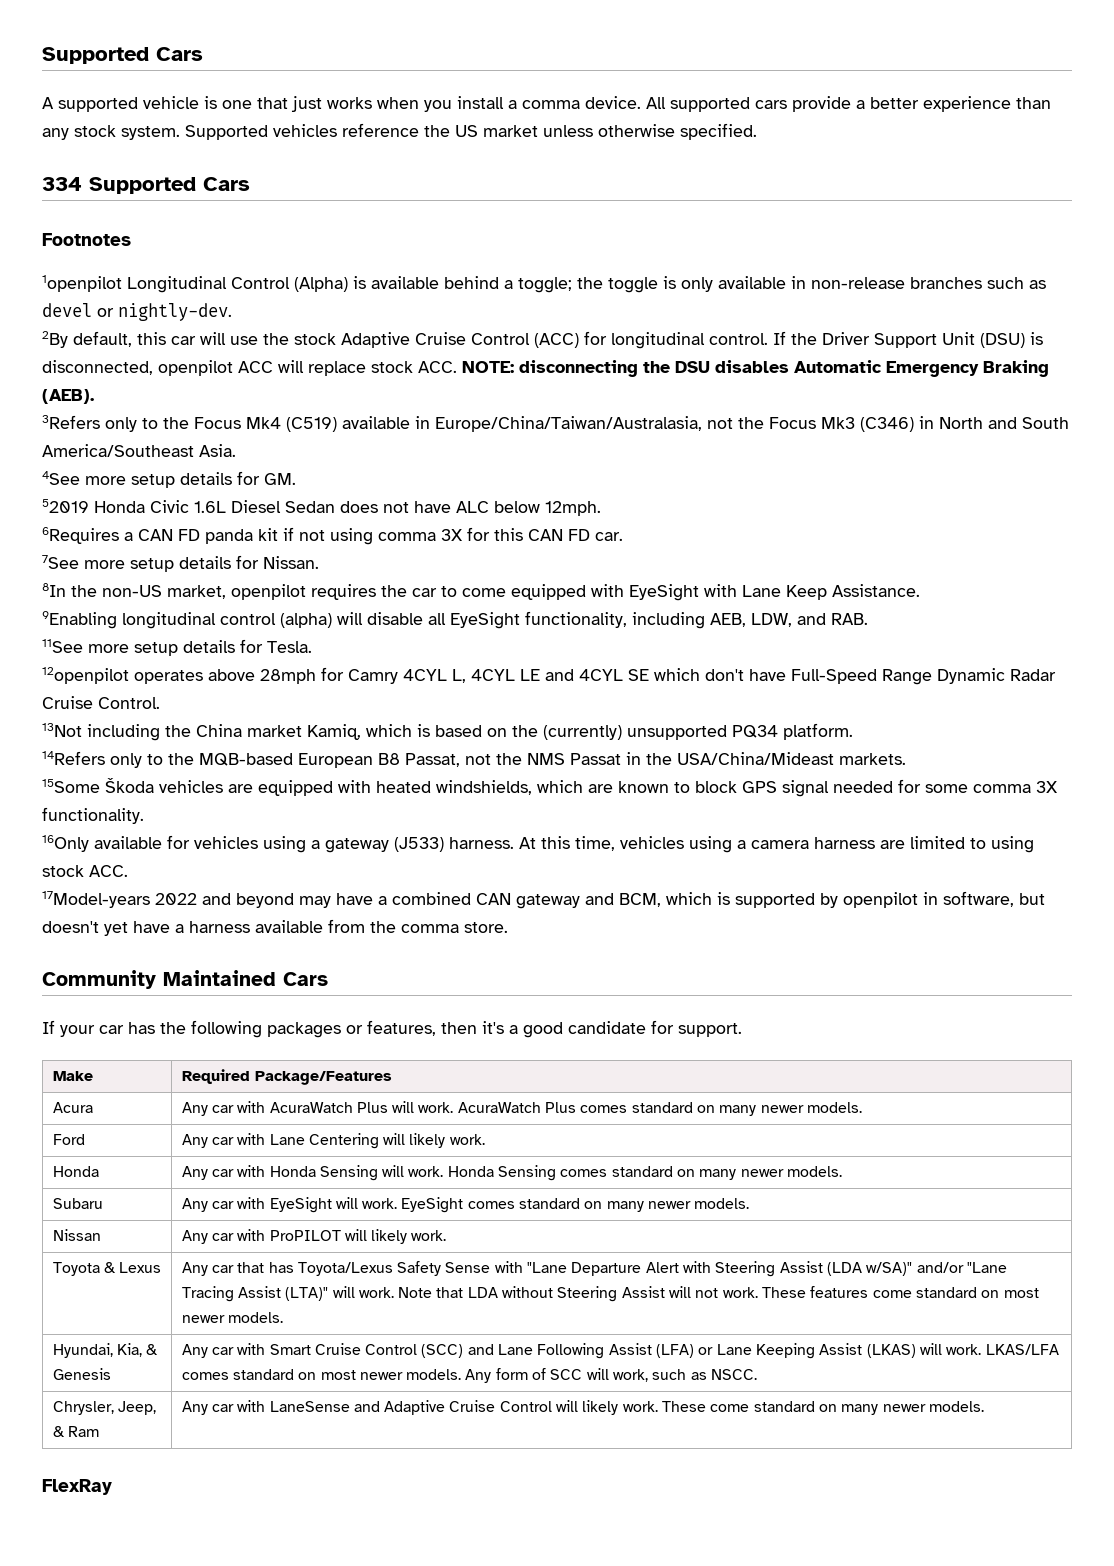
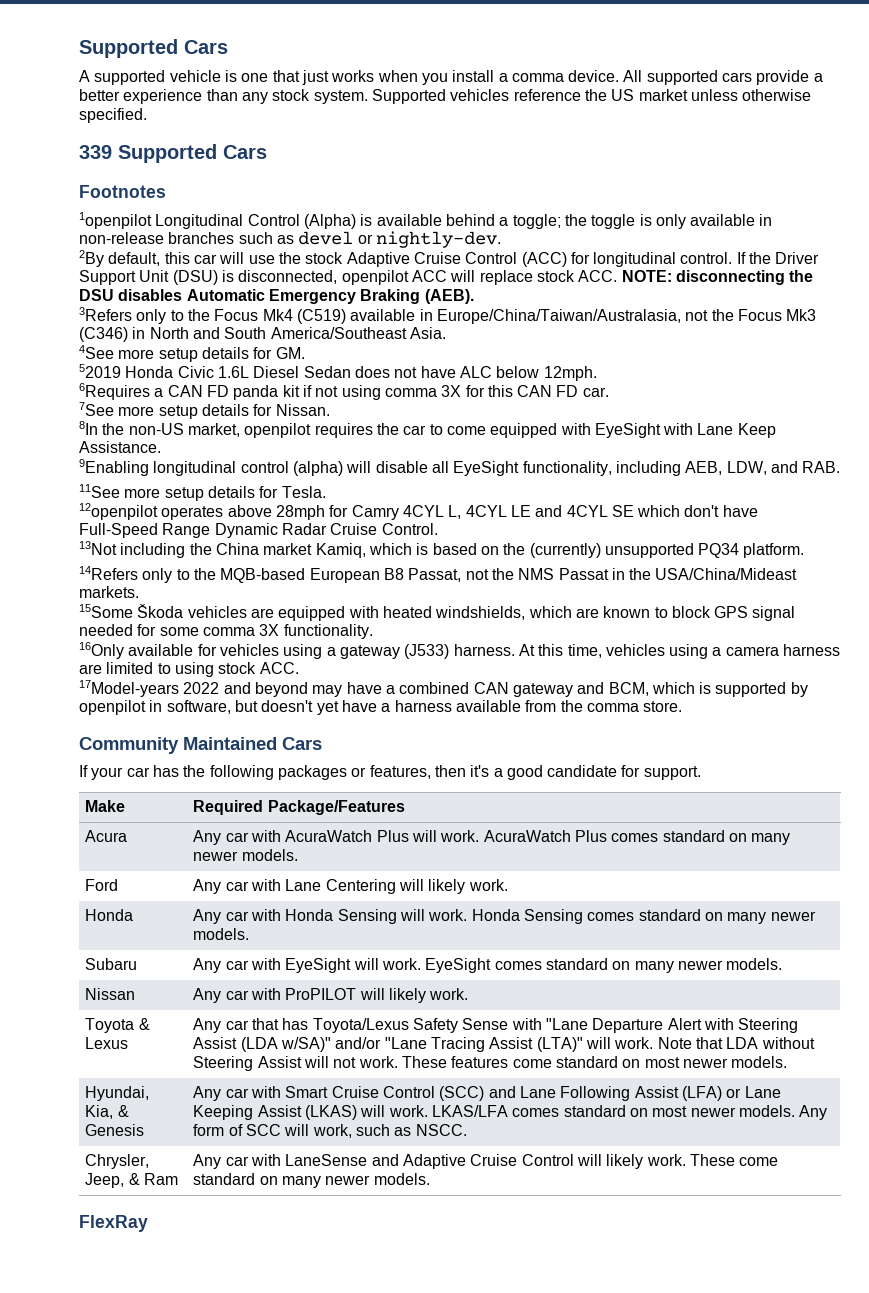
[42,177,82,191] 334 -> [79,145,112,159] 339

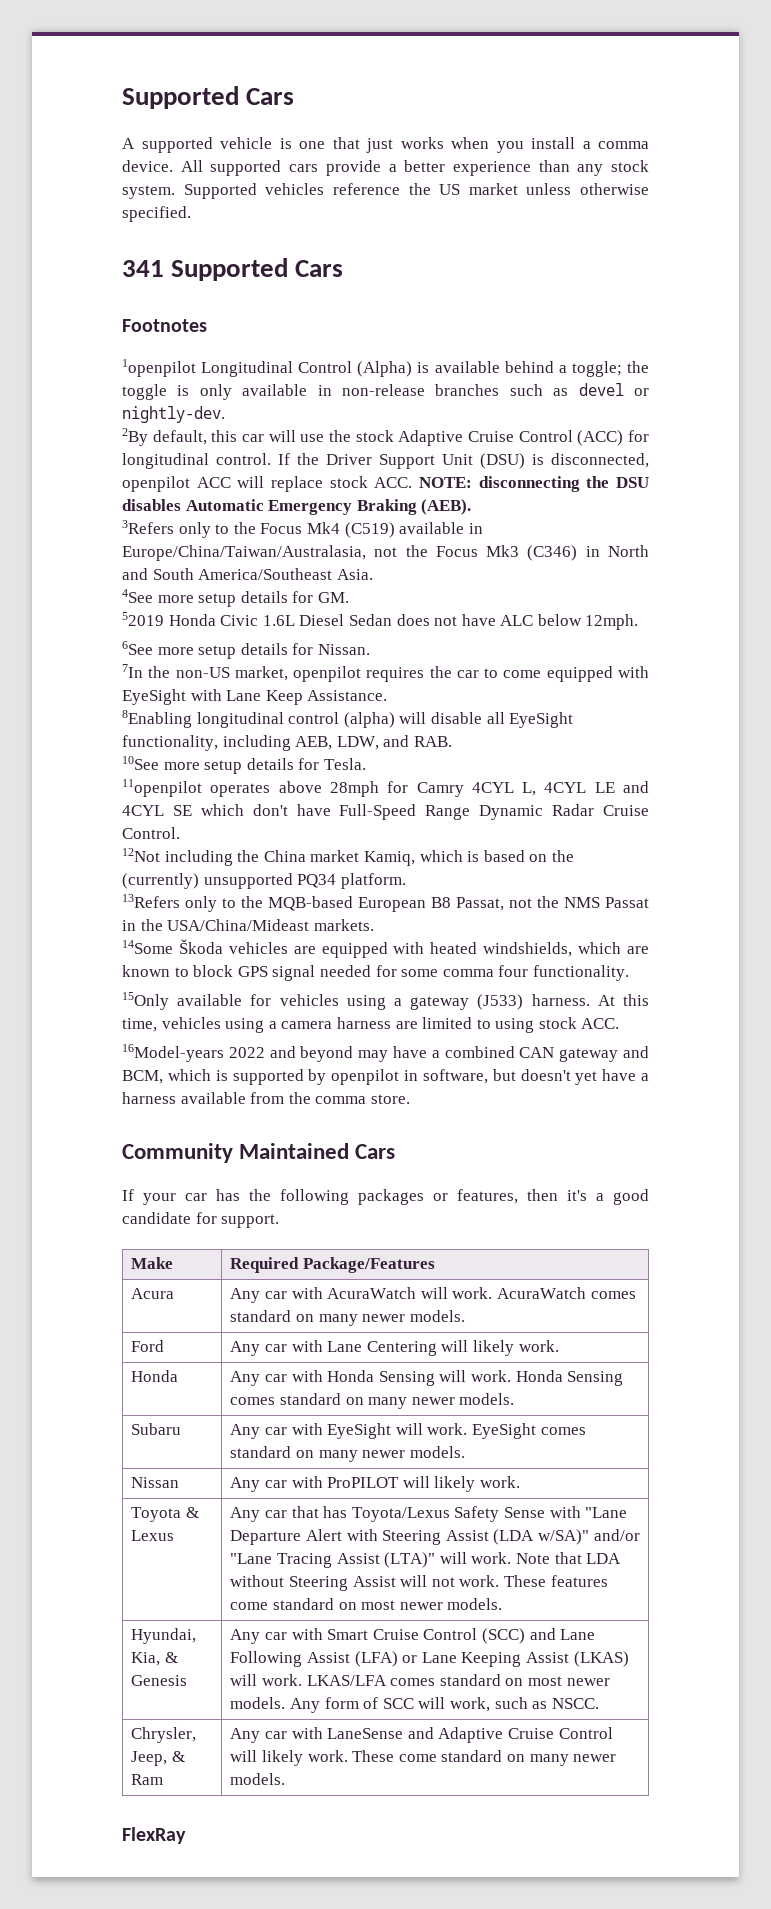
[79,145,112,159] 339 -> [122,260,164,277] 341
[79,383,609,400] [79,402,114,416] 6Requires a CAN FD panda kit if not using comma 3X for this CAN FD car. // 7See -> [122,641,153,655] 6See
[79,421,98,435] 8In -> [122,664,143,678] 7In
[79,459,149,476] 9Enabling -> [122,710,192,728] 8Enabling
[79,484,120,498] 11See -> [122,756,159,770] 10See
[79,503,158,520] 12openpilot -> [122,779,202,797] 11openpilot
[79,541,117,555] 13Not -> [122,848,160,862] 12Not
[79,566,138,580] 14Refers -> [122,894,180,908] 13Refers
[79,604,133,618] 15Some -> [122,940,173,954] 14Some
[259,624,280,636] 3X -> [498,965,529,977] four
[79,642,124,659] 16Only -> [122,992,169,1010] 15Only
[79,680,179,697] 17Model-years -> [122,1044,224,1062] 16Model-years
[376,830,409,842] Plus -> (417, 1293) none
[575,830,608,842] Plus -> (586, 1293) none

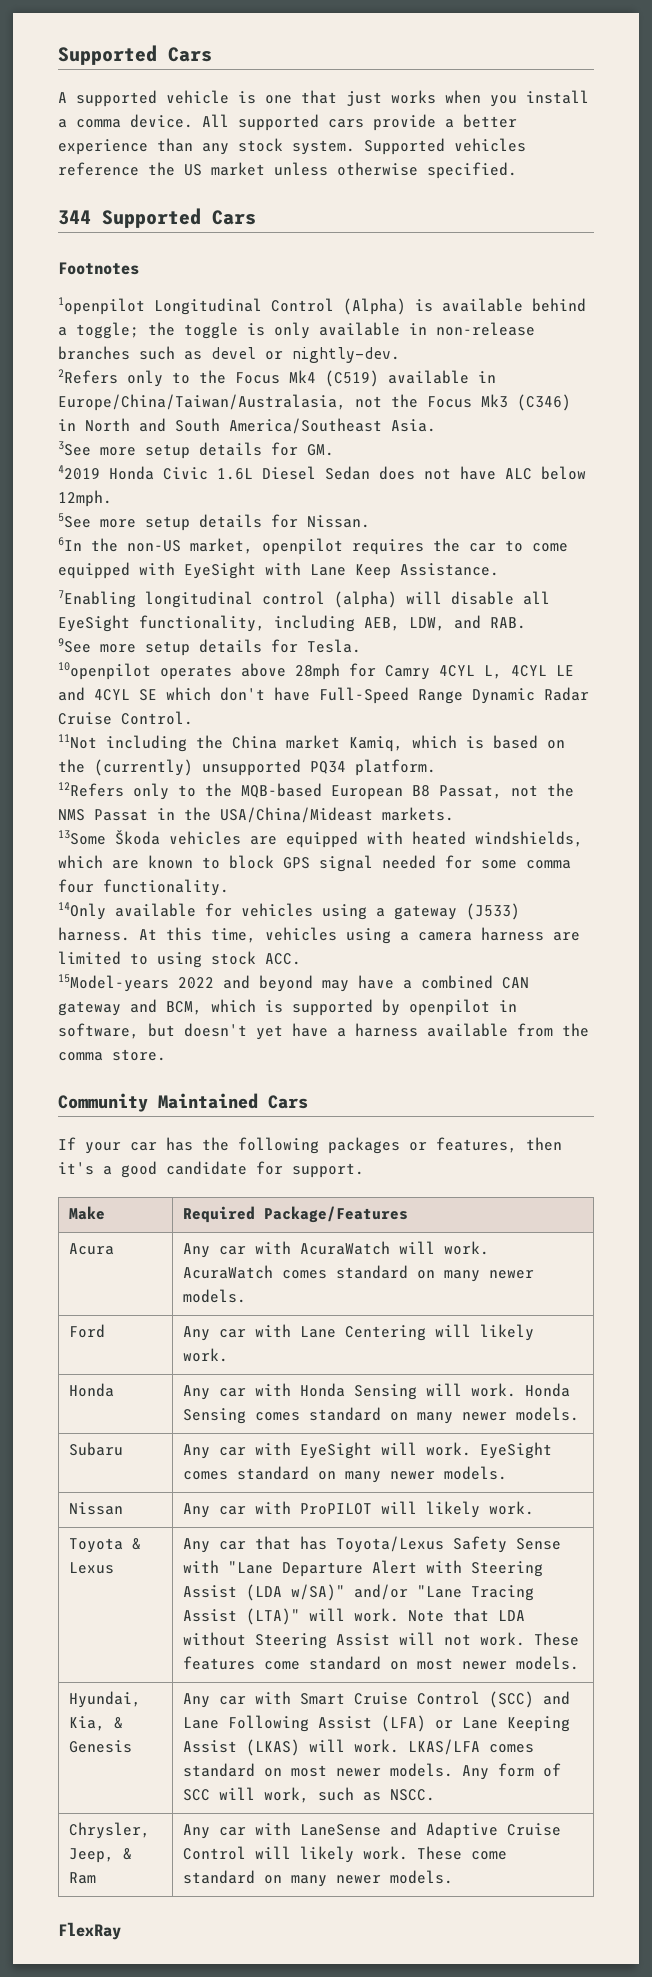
[122,260,164,277] 341 -> [58,210,91,225] 344
[122,428,649,446] [122,453,649,469] [122,476,649,492] [122,499,472,515] [122,520,174,534] 2By default, this car will use the stock Adaptive Cruise Control (ACC) for longitudinal control. If the Driver Support Unit (DSU) is disconnected, openpilot ACC will replace stock ACC. NOTE: disconnecting the DSU disables Automatic Emergency Braking (AEB). // 3Refers -> [58,369,118,384] 2Refers
[122,589,153,603] 4See -> [58,441,91,456] 3See
[122,612,164,626] 52019 -> [58,465,100,480] 42019
[122,641,153,655] 6See -> [58,513,91,528] 5See
[122,664,143,678] 7In -> [58,537,82,551] 6In
[122,710,192,728] 8Enabling -> [58,590,136,608] 7Enabling
[122,756,159,770] 10See -> [58,638,91,653] 9See
[122,779,202,797] 11openpilot -> [58,662,151,680] 10openpilot
[122,848,160,862] 12Not -> [58,734,97,749] 11Not
[122,894,180,908] 13Refers -> [58,782,124,797] 12Refers
[122,940,173,954] 14Some -> [58,830,106,845] 13Some
[122,992,169,1010] 15Only -> [58,902,106,920] 14Only
[122,1044,224,1062] 16Model-years -> [58,974,169,992] 15Model-years

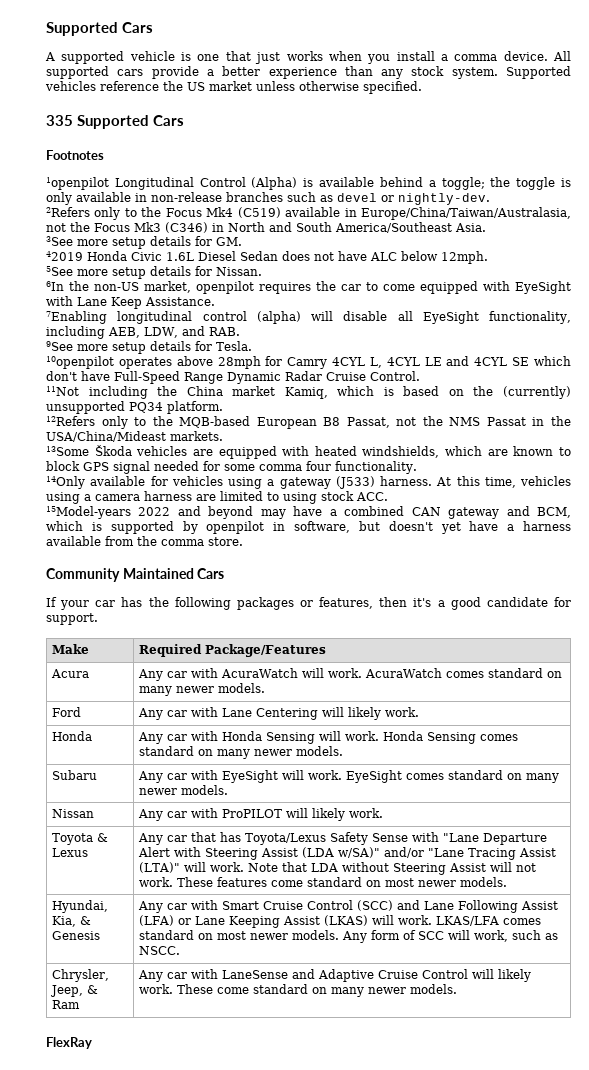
[58,210,91,225] 344 -> [46,115,73,126] 335

